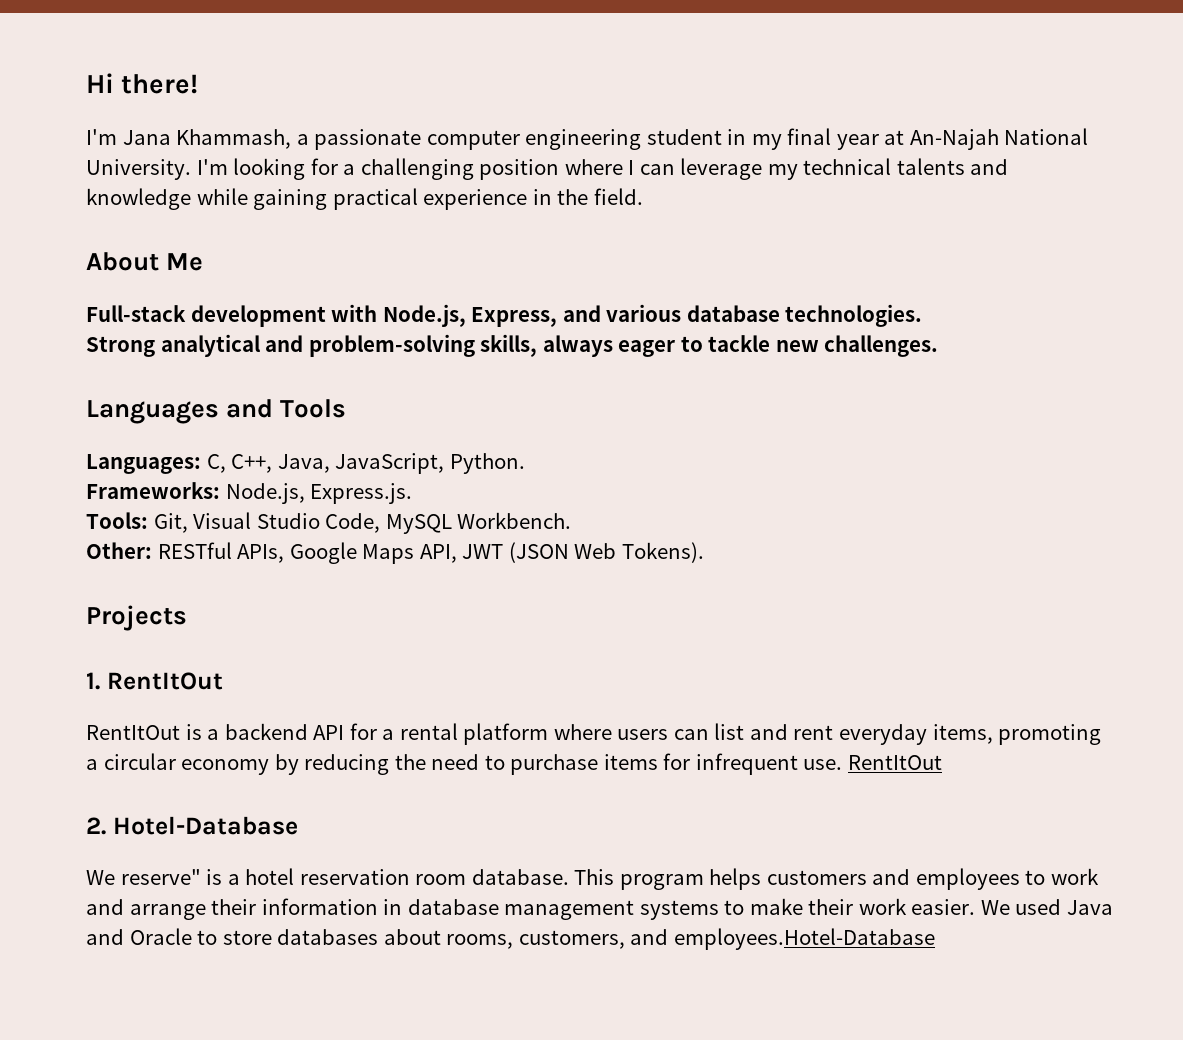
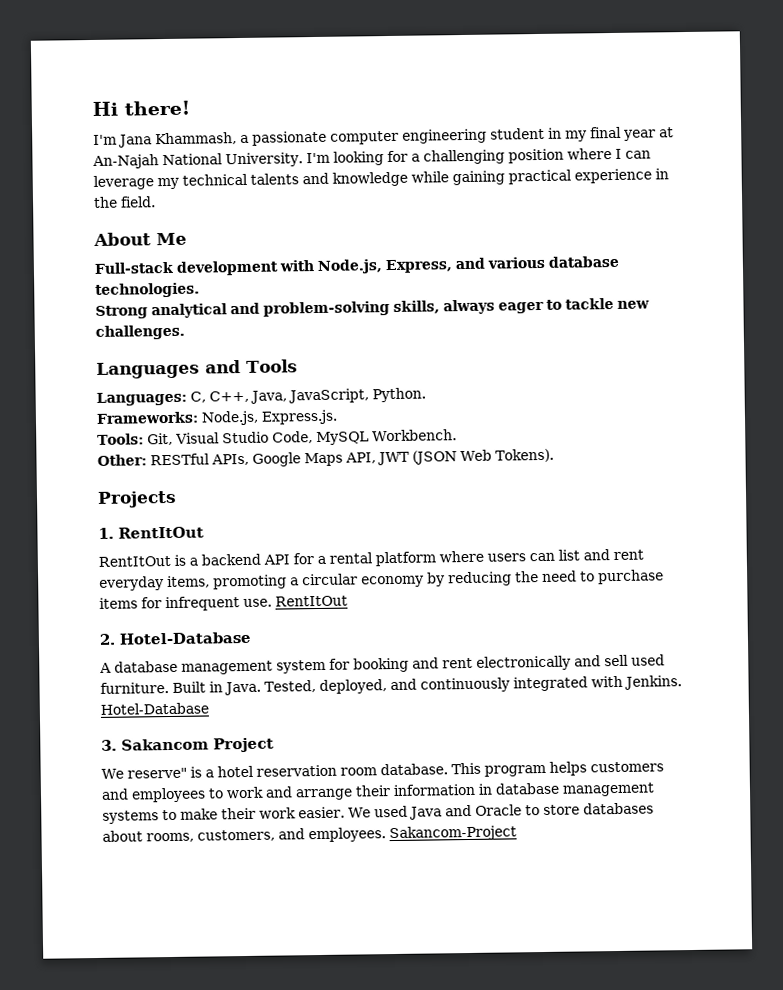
(298, 825) none -> [99,654,665,675] [100,675,682,696] [100,702,209,715] [101,737,274,753] // A database management system for booking and rent electronically and sell used furniture. Built in Java. Tested, deployed, and continuously integrated with Jenkins. Hotel-Database // 3. Sakancom Project
[673,928,935,950] employees.Hotel-Database -> [308,825,517,843] employees. Sakancom-Project

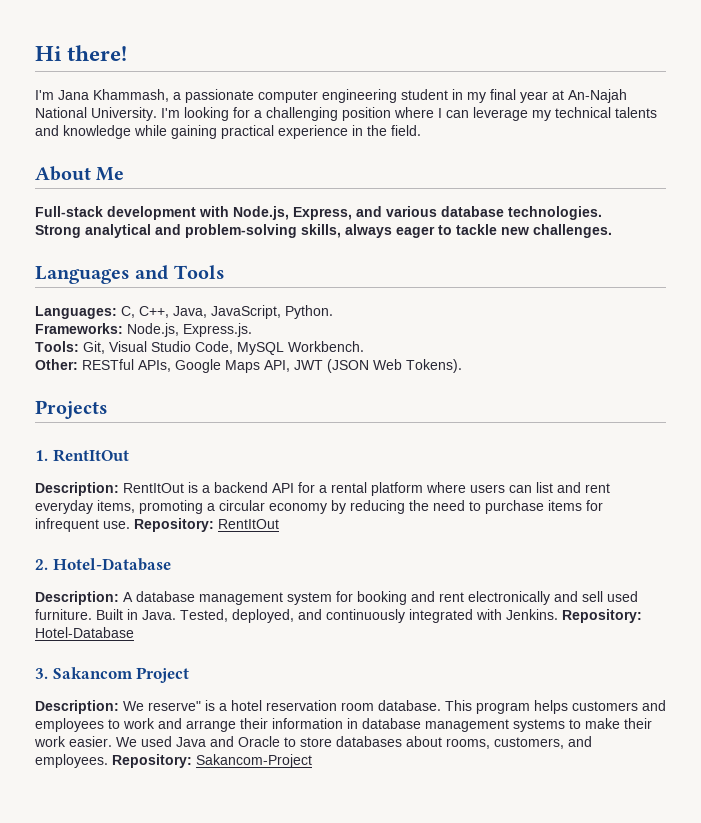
(204, 532) none -> [35,482,119,496] Description:
(272, 602) none -> [134,518,214,532] Repository:
(251, 638) none -> [35,591,119,605] Description:
(682, 682) none -> [562,609,642,623] Repository:
(274, 745) none -> [35,700,119,714] Description:
(386, 835) none -> [112,754,192,768] Repository:

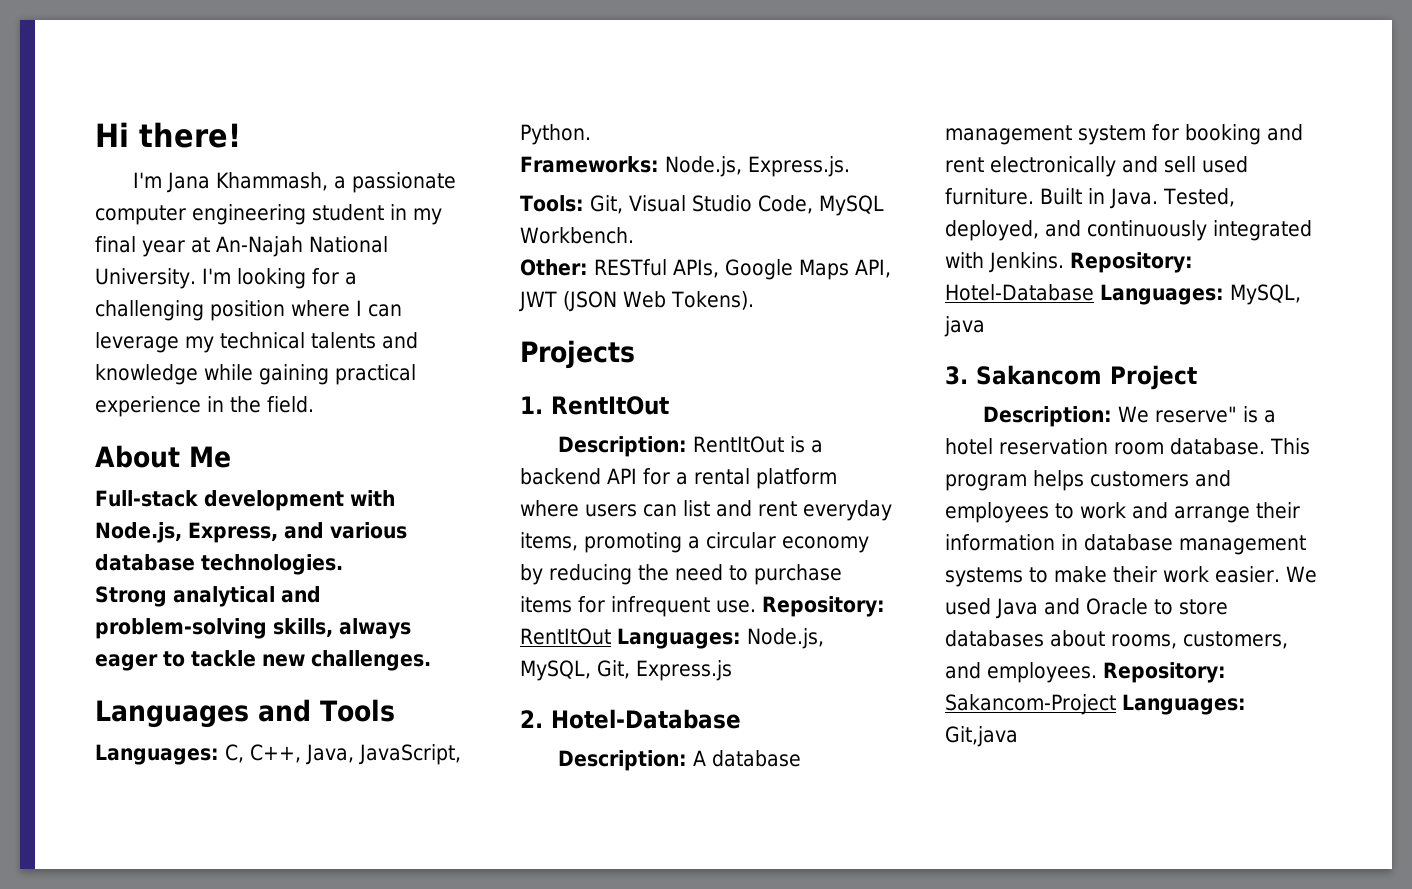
(279, 524) none -> [616,628,824,649] [520,660,732,681] Languages: Node.js, MySQL, Git, Express.js
(134, 632) none -> [1100,284,1301,305] [944,316,985,337] Languages: MySQL, java
(312, 761) none -> [1122,694,1246,715] [945,726,1018,747] Languages: Git,java

